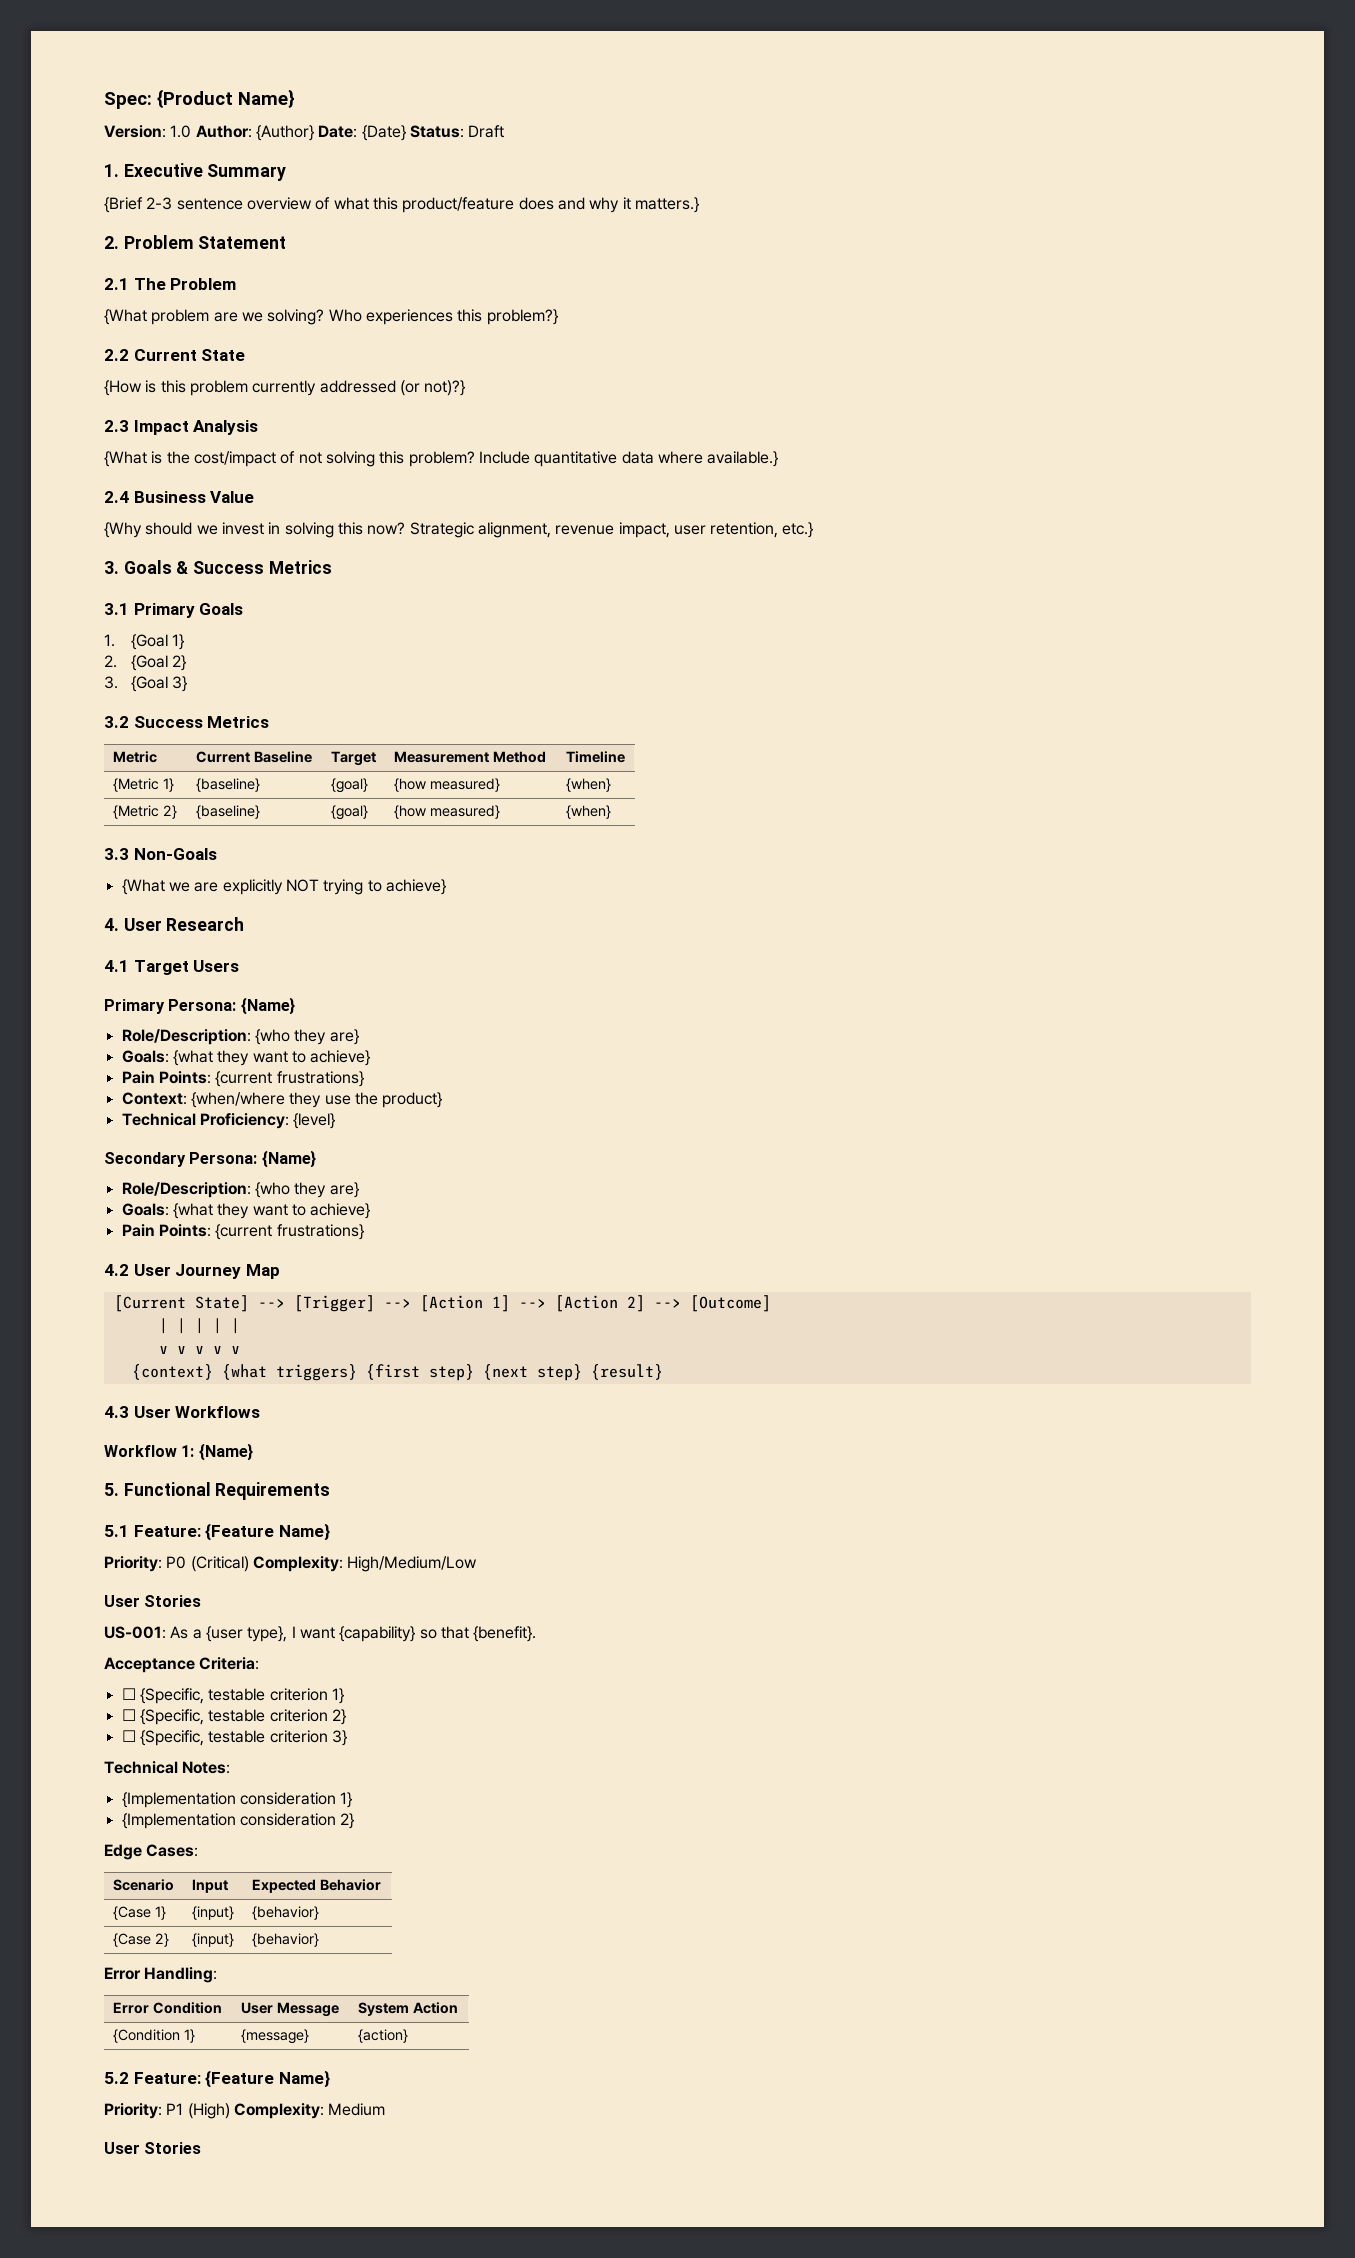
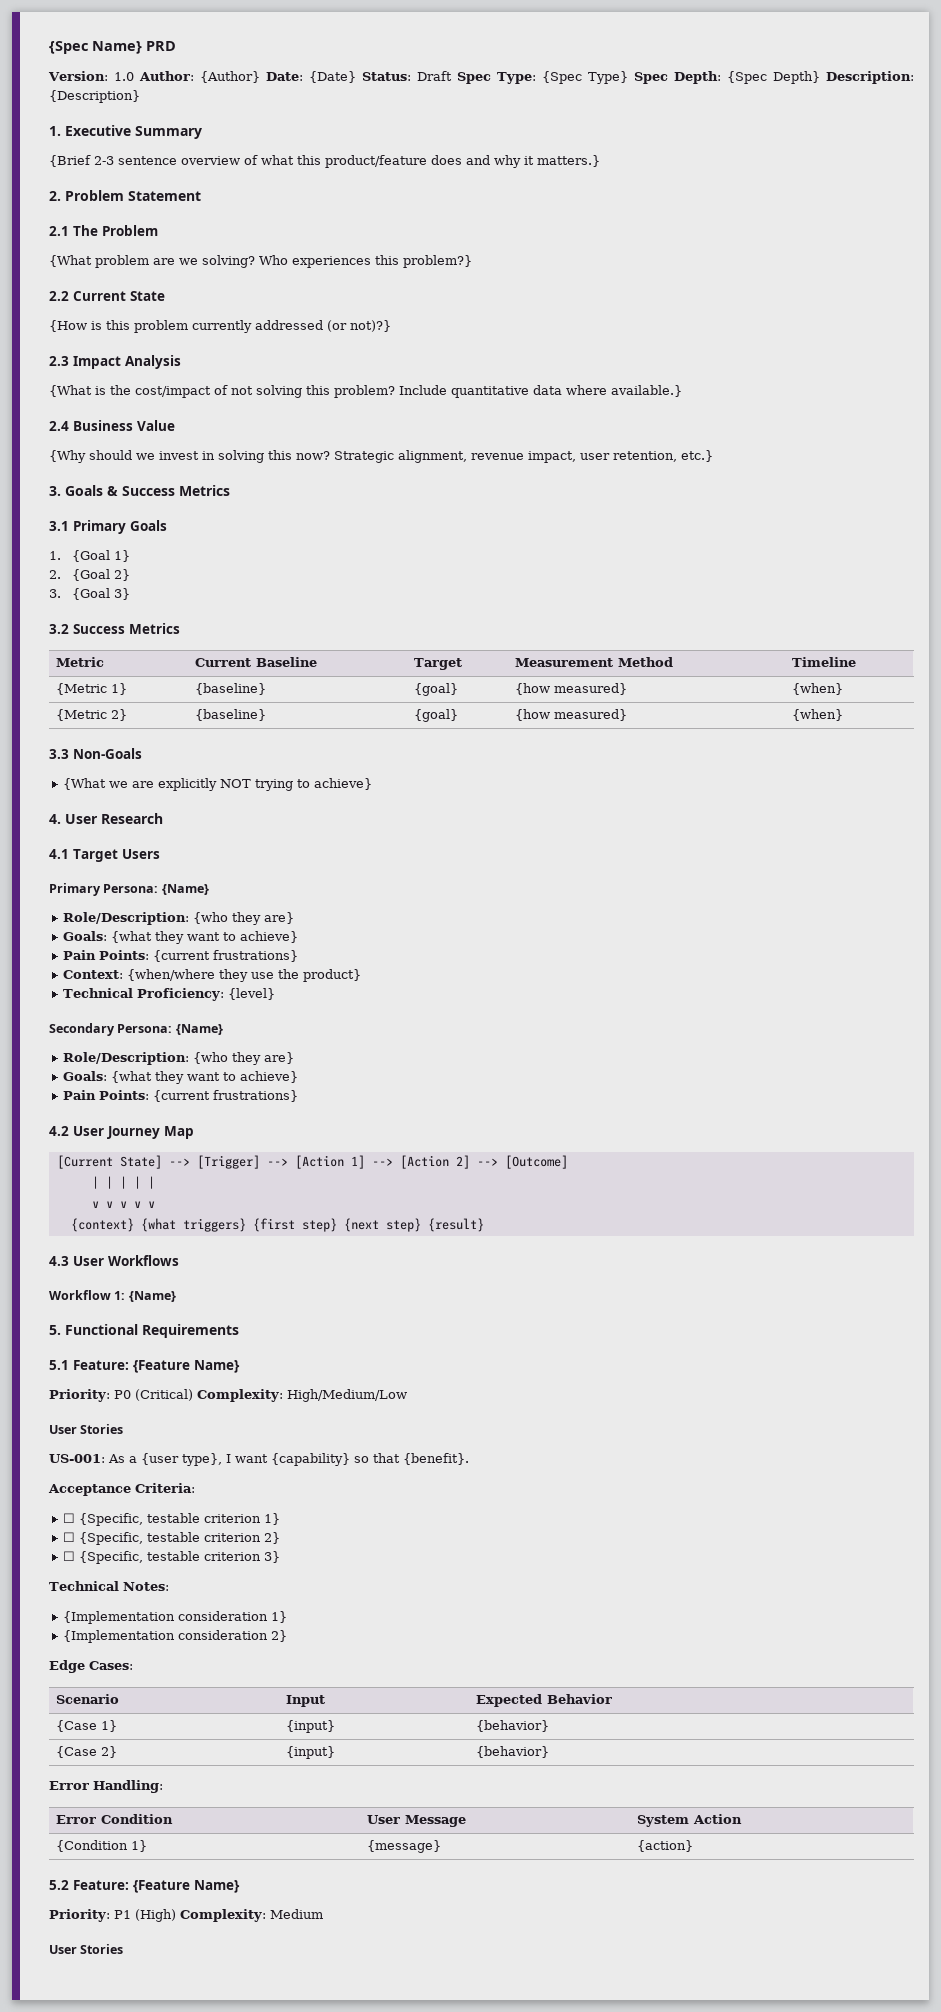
[104,89,295,109] Spec: {Product Name} -> [49,41,176,54] {Spec Name} PRD
(505, 131) none -> [457,71,914,84] [49,90,140,103] Spec Type: {Spec Type} Spec Depth: {Spec Depth} Description: {Description}

